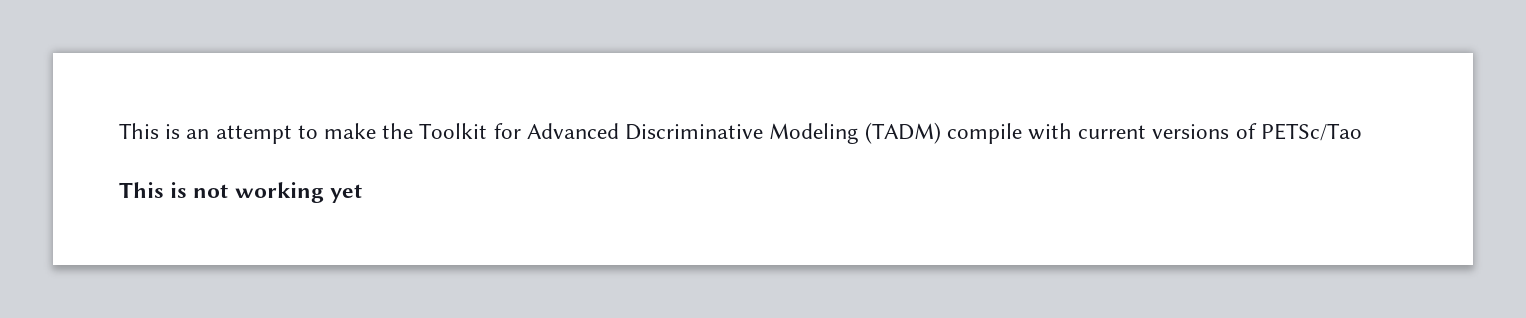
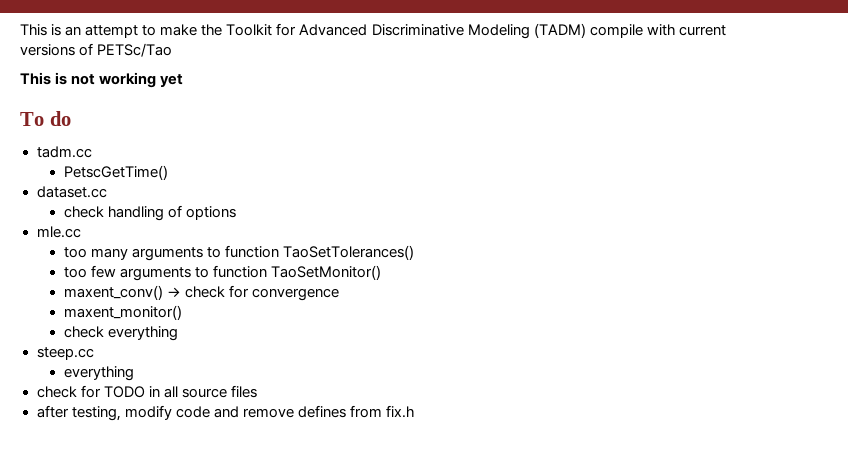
(362, 193) none -> [20,111,71,126] [36,146,92,158] [63,165,168,180] [36,186,107,198] [63,205,237,221] [36,226,81,238] [63,245,415,261] [63,265,382,281] [63,285,340,301] [63,305,182,320] [63,326,178,341] [36,347,94,360] [63,366,134,381] [36,385,257,398] [36,405,414,421] // To do // tadm.cc // PetscGetTime() // dataset.cc // check handling of options // mle.cc // too many arguments to function TaoSetTolerances() // too few arguments to function TaoSetMonitor() // maxent_conv() → check for convergence // maxent_monitor() // check everything // steep.cc // everything // check for TODO in all source files // after testing, modify code and remove defines from fix.h

